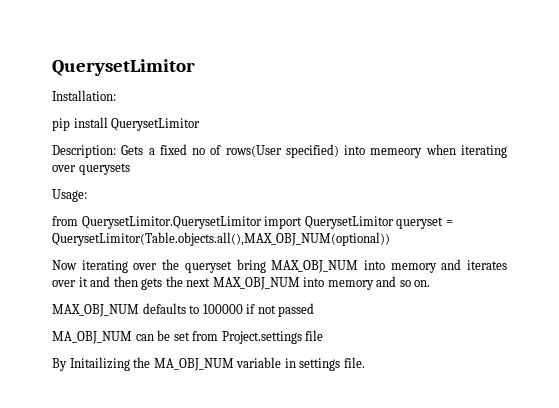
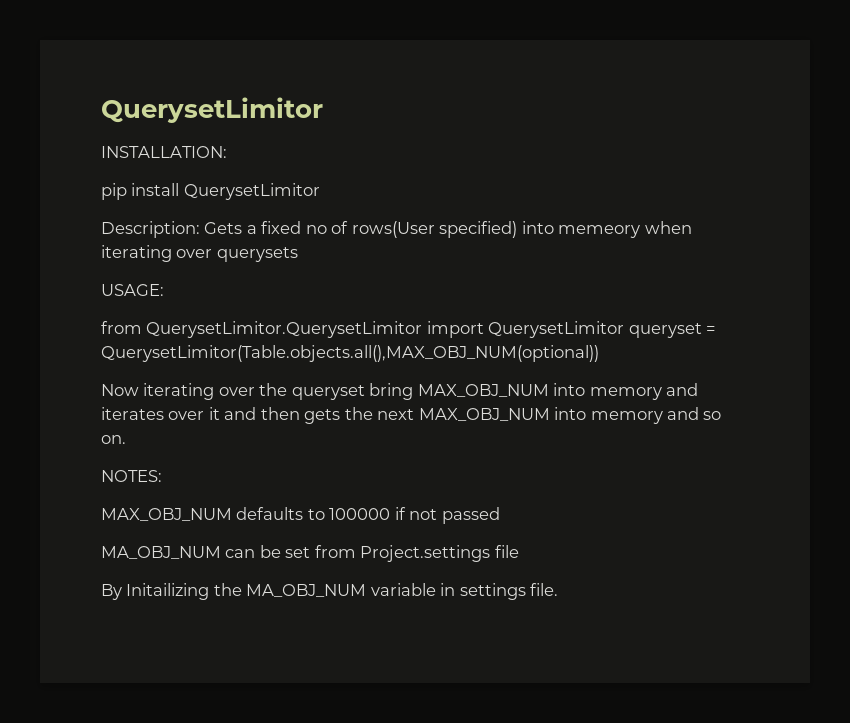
[52,59,195,76] [52,90,116,101] QuerysetLimitor // Installation: -> [101,97,323,123] [101,146,227,158] QuerysetLimitor // INSTALLATION:
[52,189,87,202] Usage: -> [101,284,164,296] USAGE:
(431, 283) none -> [101,470,162,482] // NOTES:

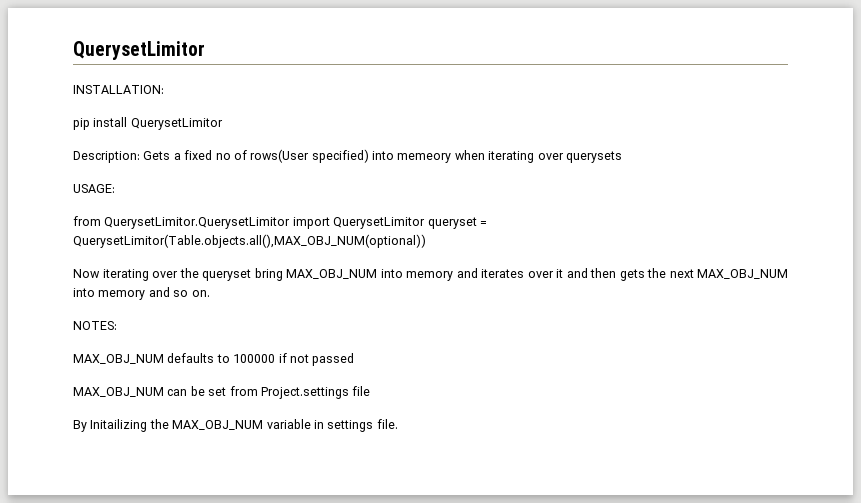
[101,546,221,559] MA_OBJ_NUM -> [73,387,164,397] MAX_OBJ_NUM
[246,584,367,597] MA_OBJ_NUM -> [172,420,264,430] MAX_OBJ_NUM

